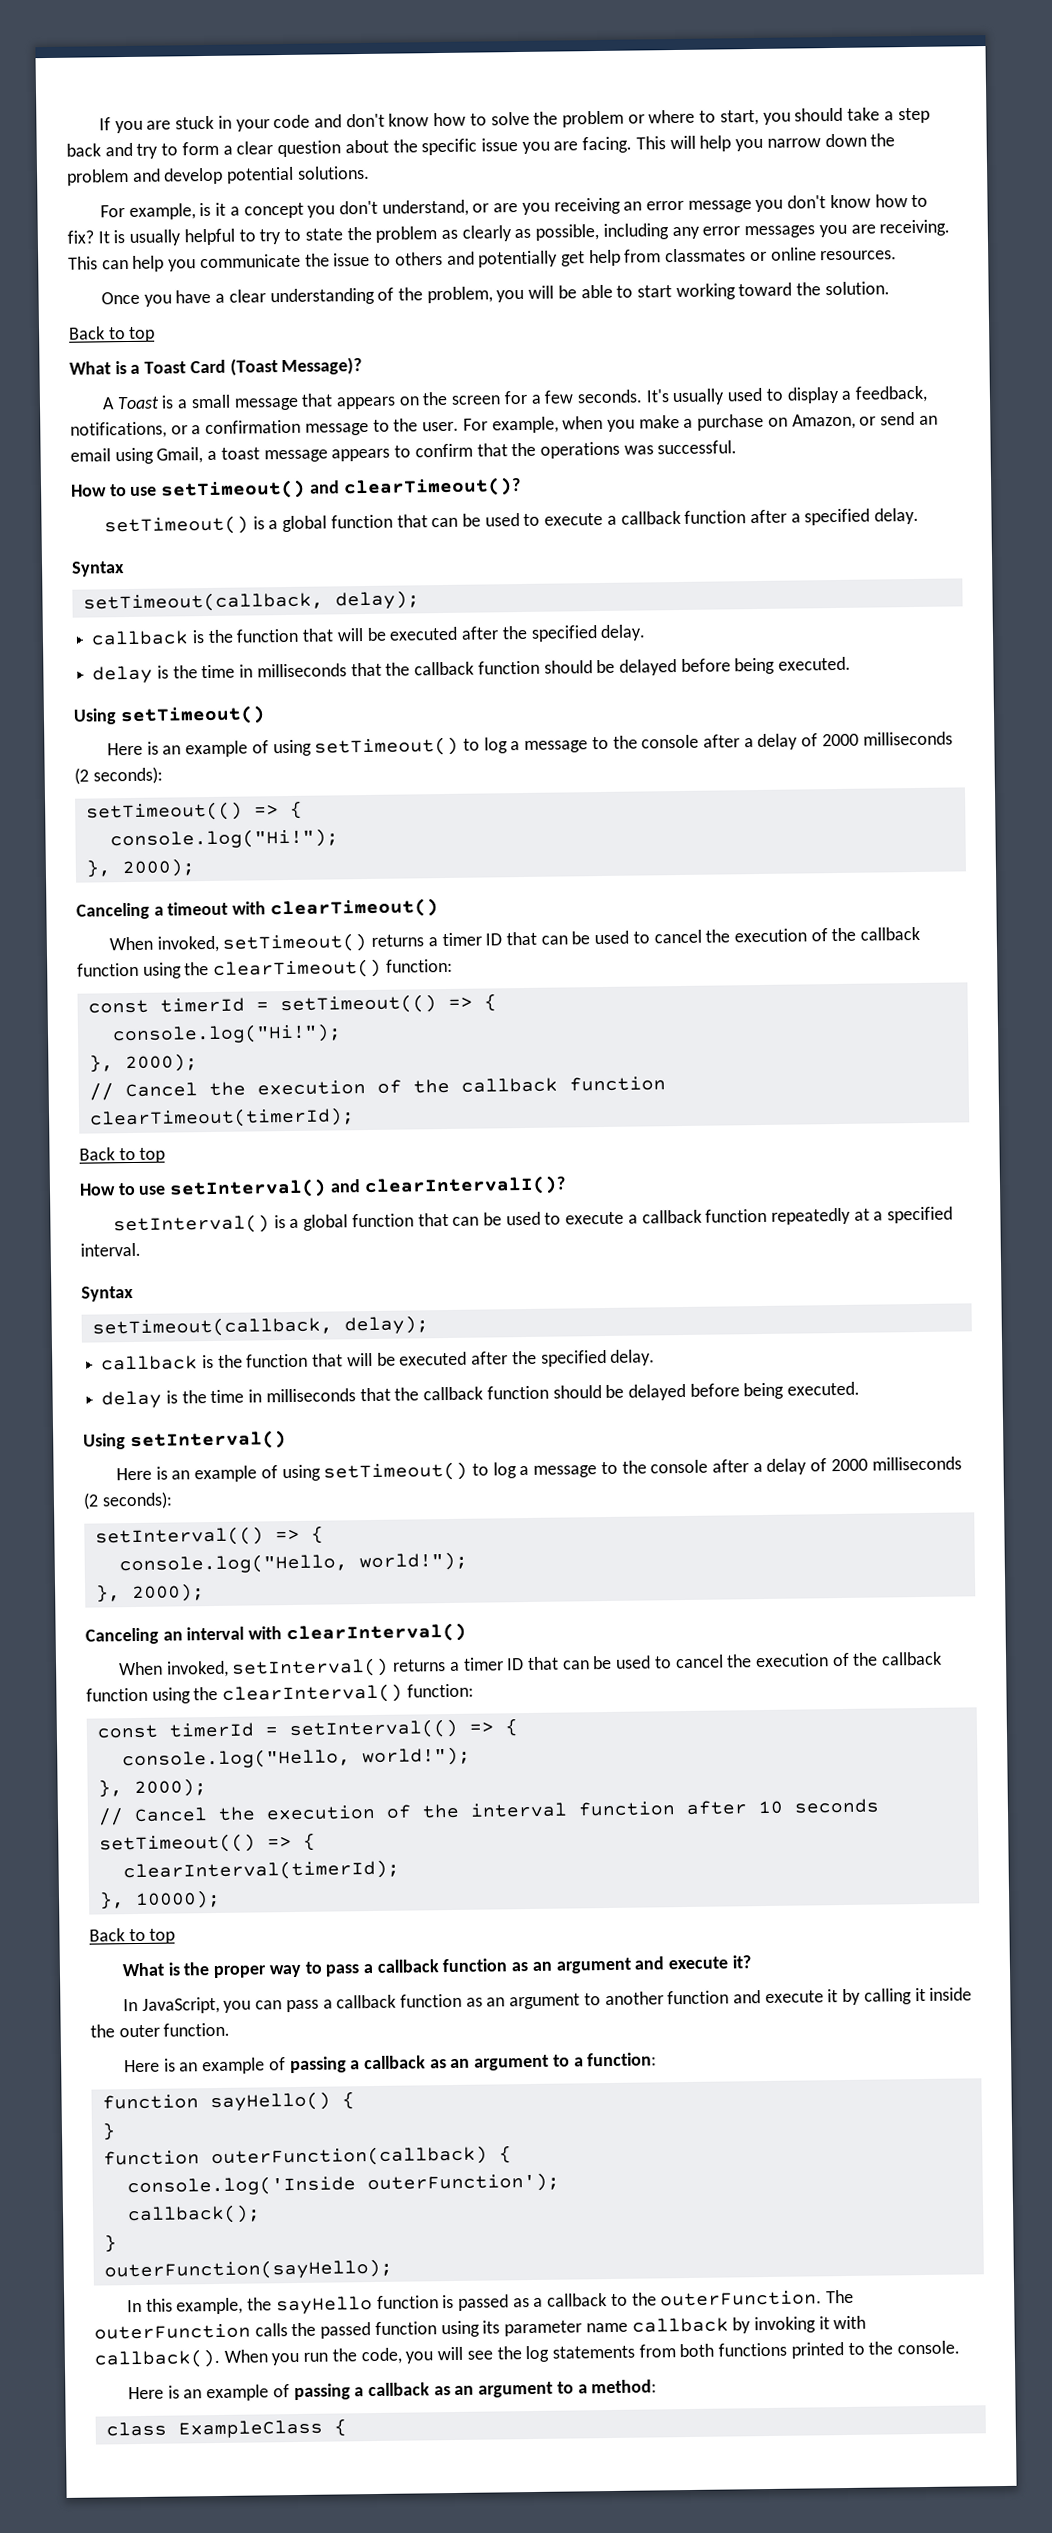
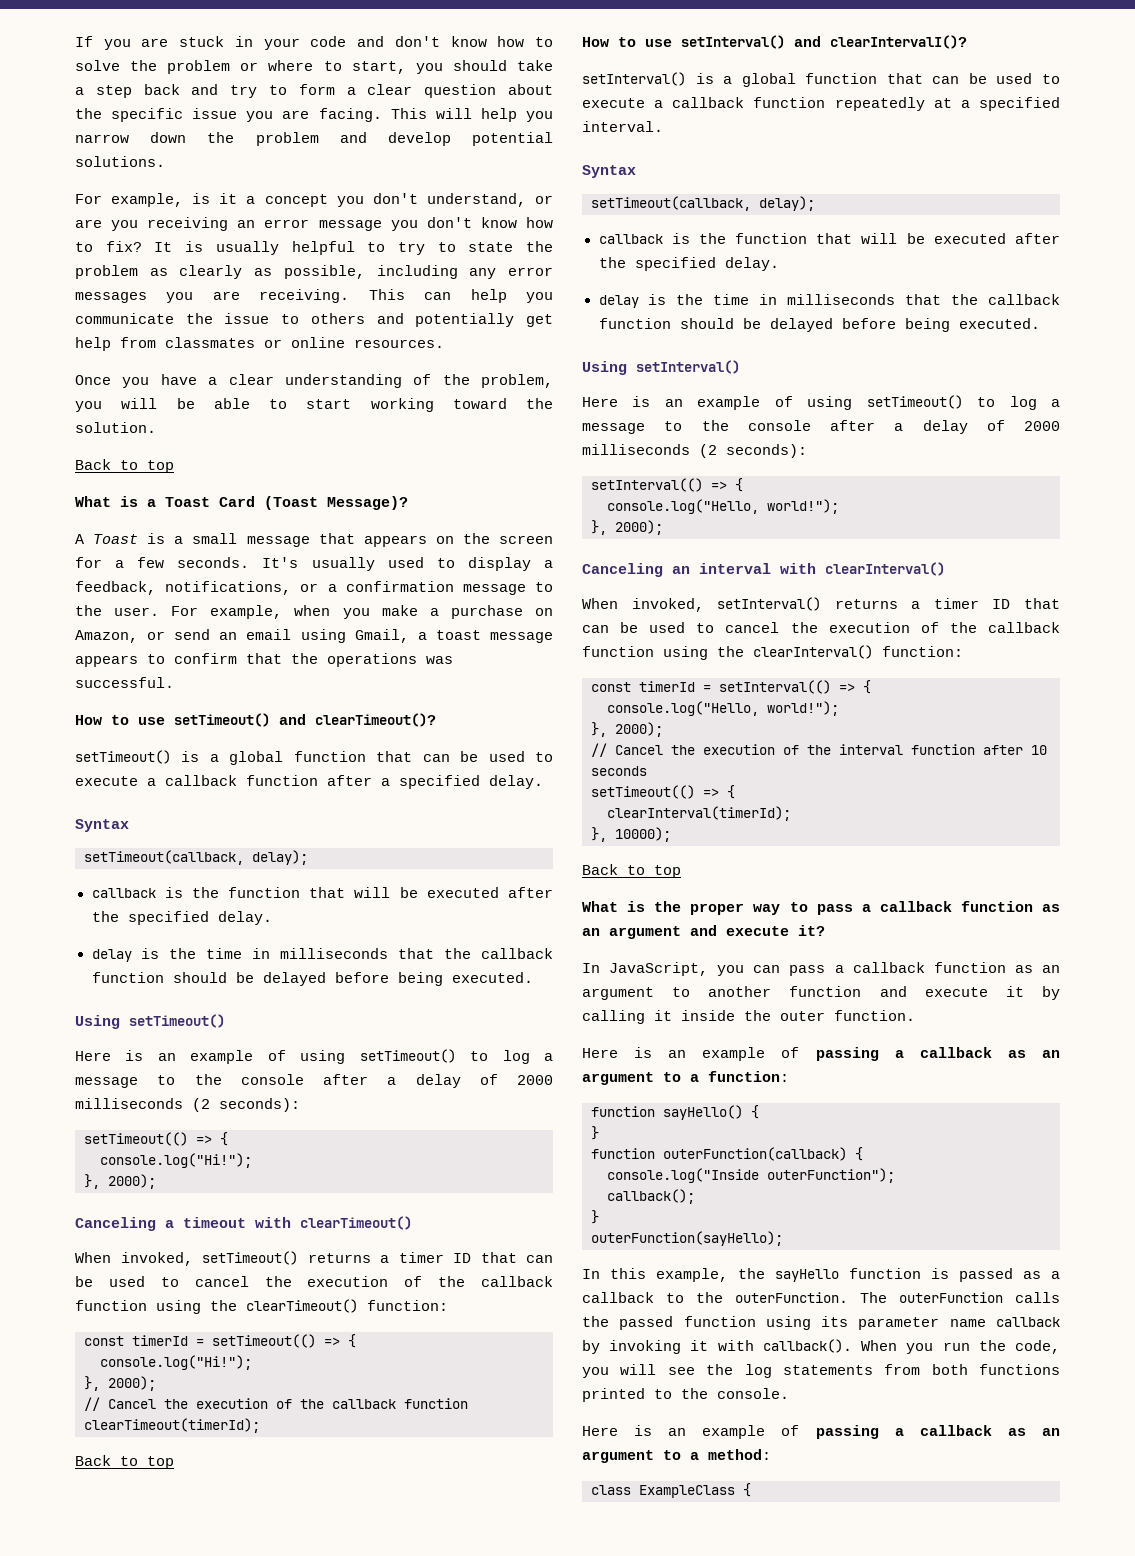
[126,2172,560,2197] console.log('Inside outerFunction'); -> [607,1168,895,1183] console.log("Inside outerFunction");

